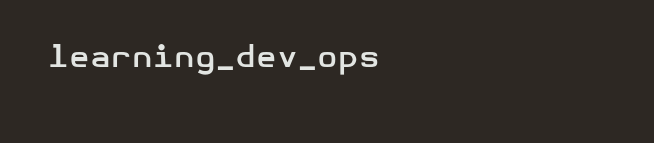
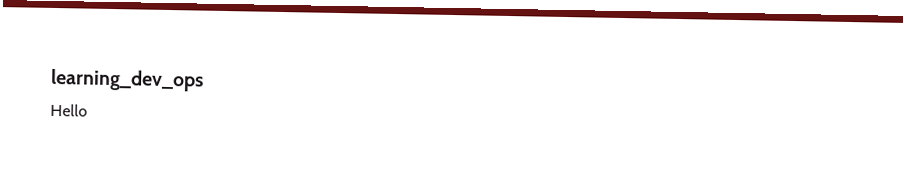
(380, 59) none -> [50,103,88,117] // Hello

